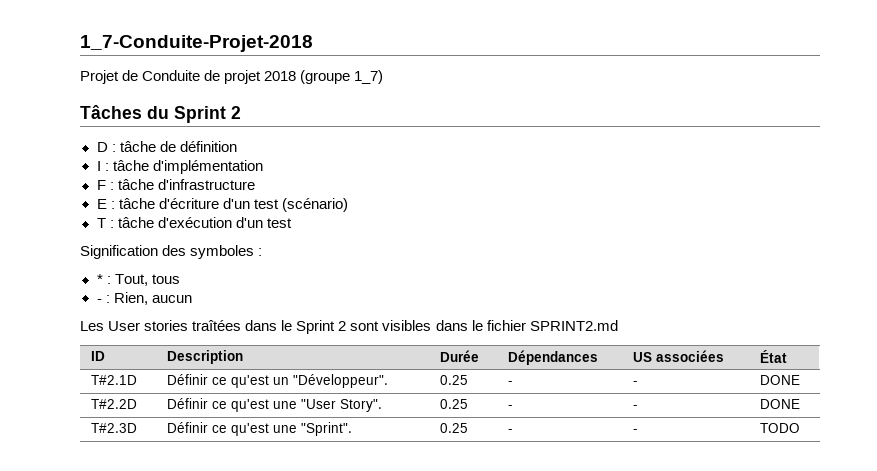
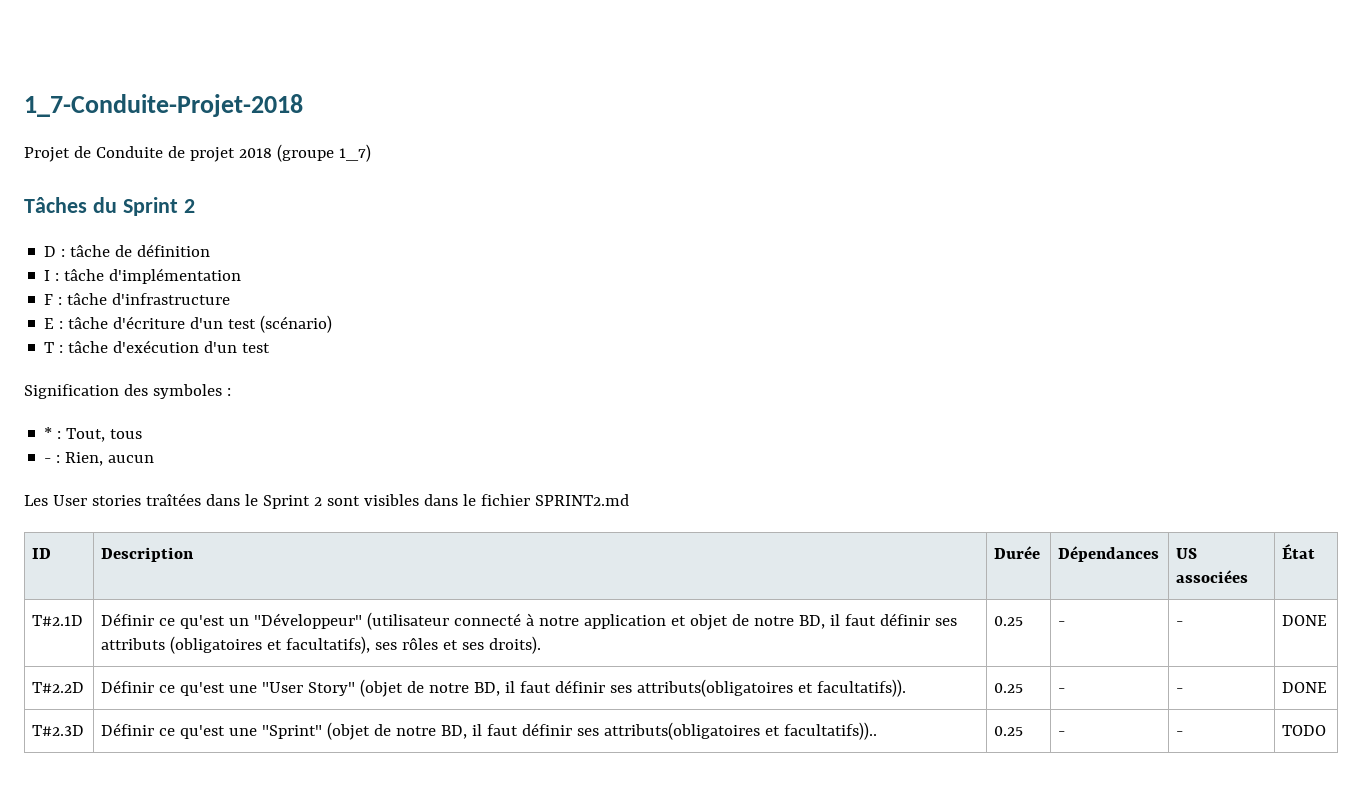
[292,374,388,388] "Développeur". -> [254,612,958,630] [101,636,542,654] "Développeur" (utilisateur connecté à notre application et objet de notre BD, il faut définir ses attributs (obligatoires et facultatifs), ses rôles et ses droits).
[339,399,382,412] Story". -> [308,679,907,697] Story" (objet de notre BD, il faut définir ses attributs(obligatoires et facultatifs)).
[300,422,352,436] "Sprint". -> [262,722,878,740] "Sprint" (objet de notre BD, il faut définir ses attributs(obligatoires et facultatifs))..

